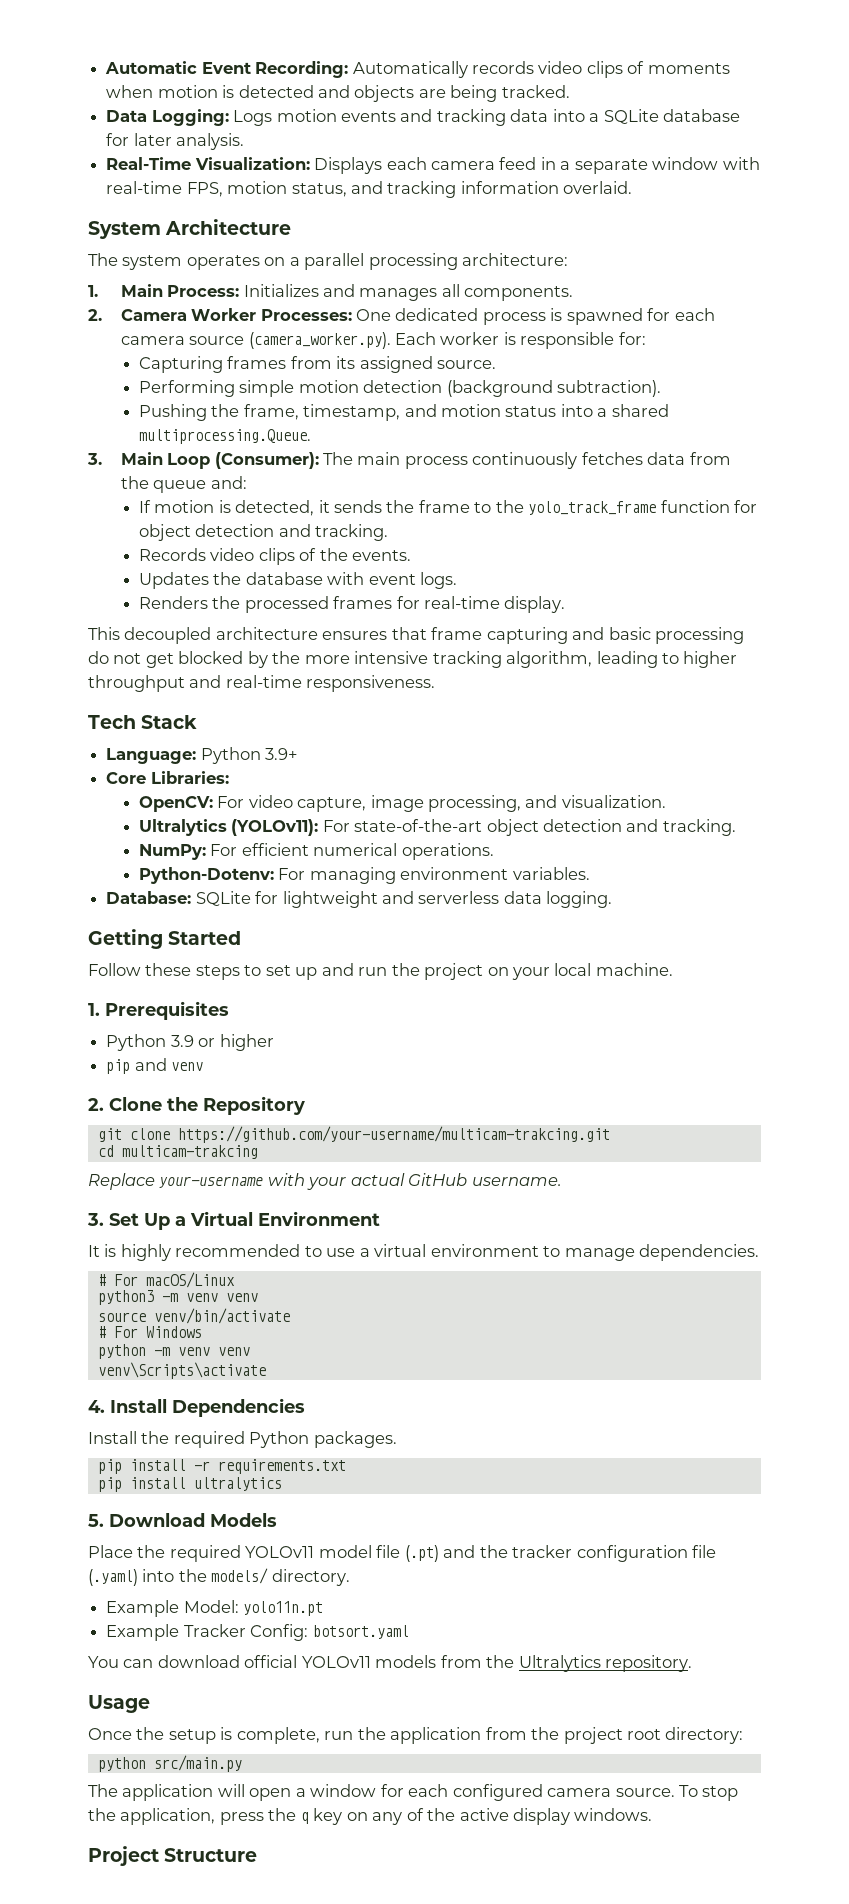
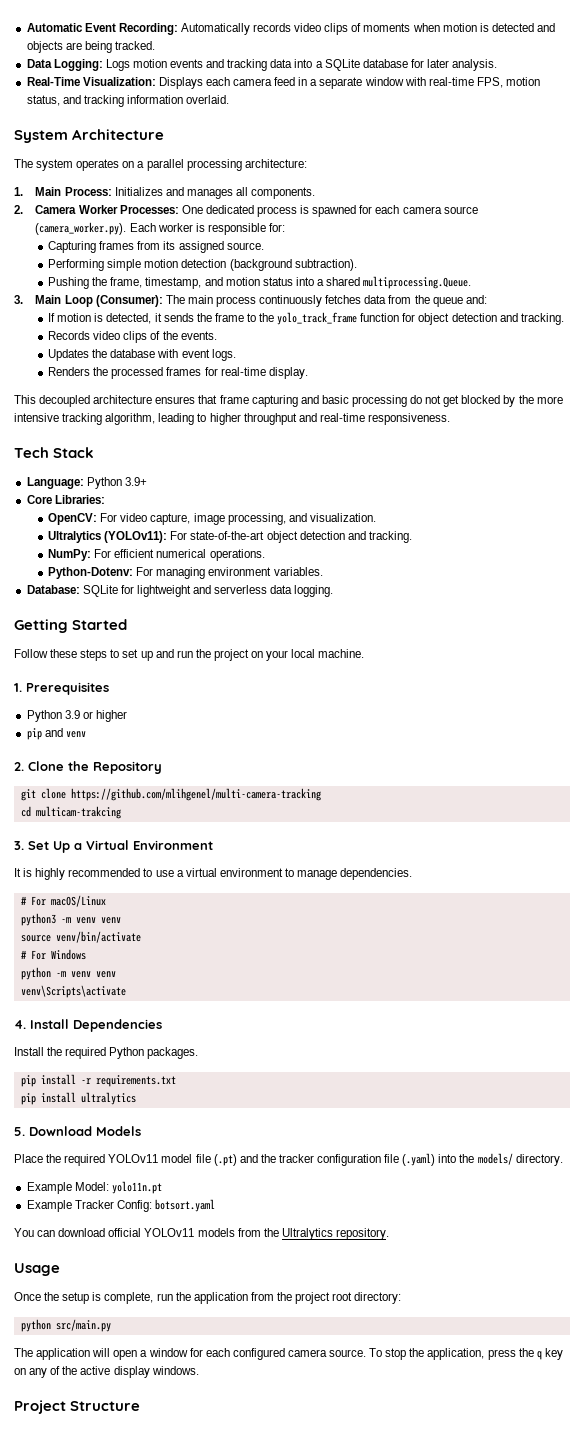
[177,1126,610,1143] https://github.com/your-username/multicam-trakcing.git -> [70,788,321,801] https://github.com/mlihgenel/multi-camera-tracking
[88,1173,562,1190] // Replace your-username with your actual GitHub username. -> (121, 812) none

